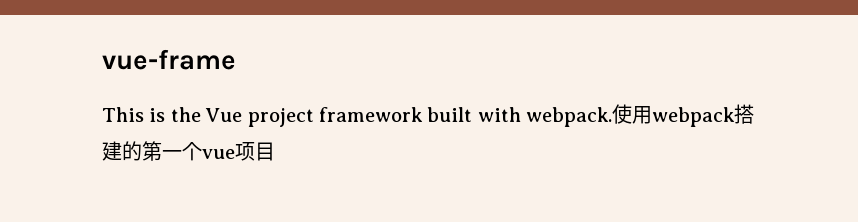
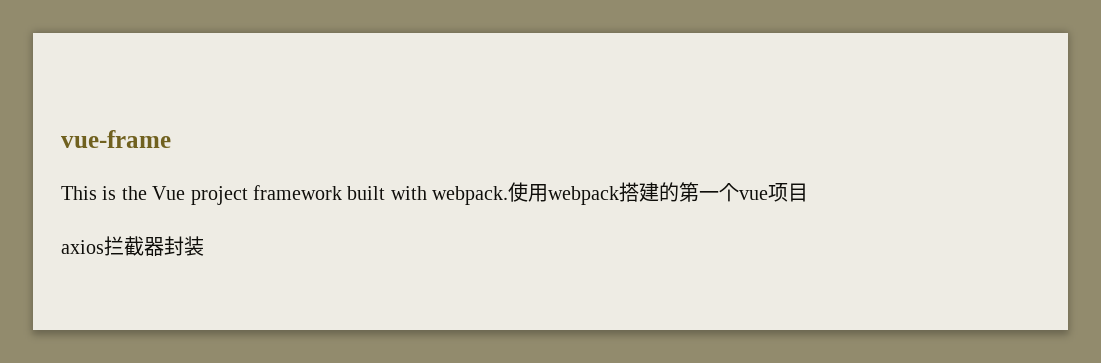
(275, 151) none -> [61,236,204,256] // axios拦截器封装

